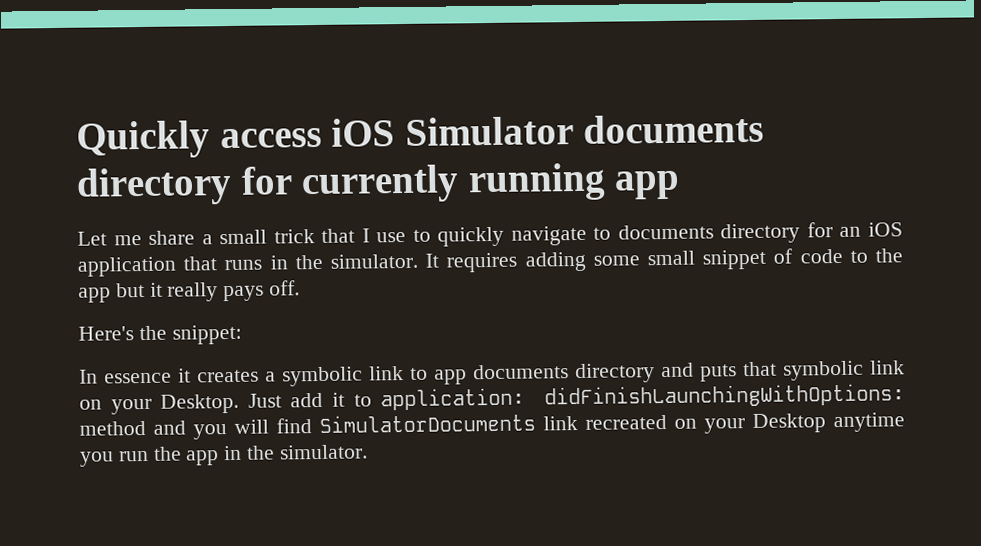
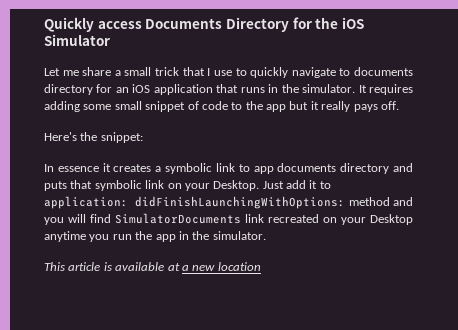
[331,113,765,147] [76,162,681,206] iOS Simulator documents directory for currently running app -> [145,17,364,32] [44,34,110,46] Documents Directory for the iOS Simulator
(368, 452) none -> [44,262,261,271] // This article is available at a new location

